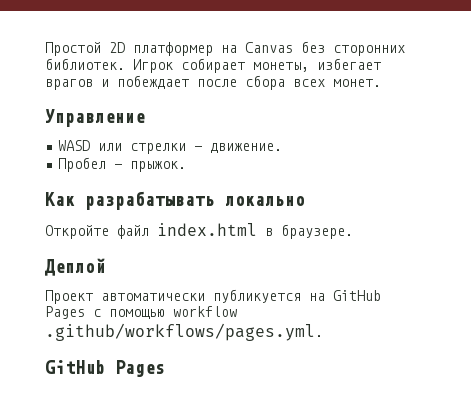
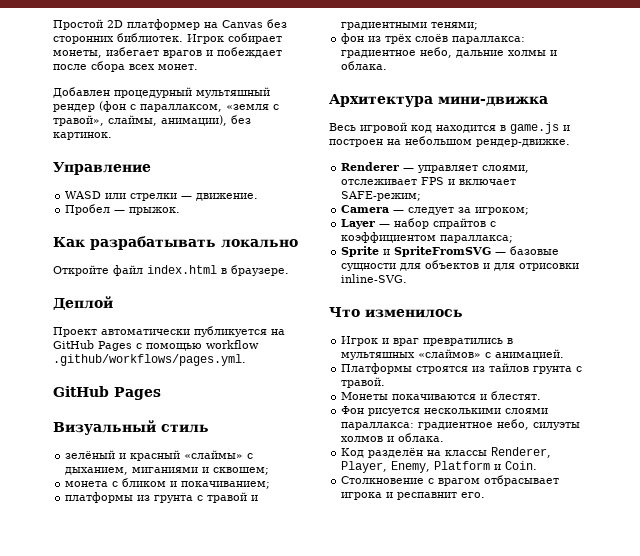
(381, 83) none -> [53,87,270,98] [53,101,279,112] [53,115,251,126] [53,132,112,140] // Добавлен процедурный мультяшный рендер (фон с параллаксом, «земля с травой», слаймы, анимации), без картинок.
(165, 368) none -> [53,420,209,435] [65,450,254,461] [65,467,270,475] [65,478,271,489] [65,492,259,503] [341,22,479,30] [341,33,526,44] [341,47,558,58] [341,61,388,70] [329,94,548,107] [329,122,570,134] [329,136,570,147] [341,162,530,173] [341,177,517,185] [341,191,422,201] [341,205,530,215] [341,218,497,229] [341,232,514,243] [341,246,560,257] [341,260,580,271] [341,274,408,283] [329,307,463,318] [341,336,514,346] [341,349,565,360] [341,363,583,374] [341,377,386,388] [341,391,542,400] [341,406,549,416] [341,419,581,430] [341,433,445,442] [341,447,552,458] [341,461,538,473] [341,475,560,486] [341,492,486,500] // Визуальный стиль // зелёный и красный «слаймы» с дыханием, миганиями и сквошем; // монета с бликом и покачиванием; // платформы из грунта с травой и градиентными тенями; // фон из трёх слоёв параллакса: градиентное небо, дальние холмы и облака. // Архитектура мини-движка // Весь игровой код находится в game.js и построен на небольшом рендер-движке. // Renderer — управляет слоями, отслеживает FPS и включает SAFE-режим; // Camera — следует за игроком; // Layer — набор спрайтов с коэффициентом параллакса; // Sprite и SpriteFromSVG — базовые сущности для объектов и для отрисовки inline-SVG. // Что изменилось // Игрок и враг превратились в мультяшных «слаймов» с анимацией. // Платформы строятся из тайлов грунта с травой. // Монеты покачиваются и блестят. // Фон рисуется несколькими слоями параллакса: градиентное небо, силуэты холмов и облака. // Код разделён на классы Renderer, Player, Enemy, Platform и Coin. // Столкновение с врагом отбрасывает игрока и респавнит его.

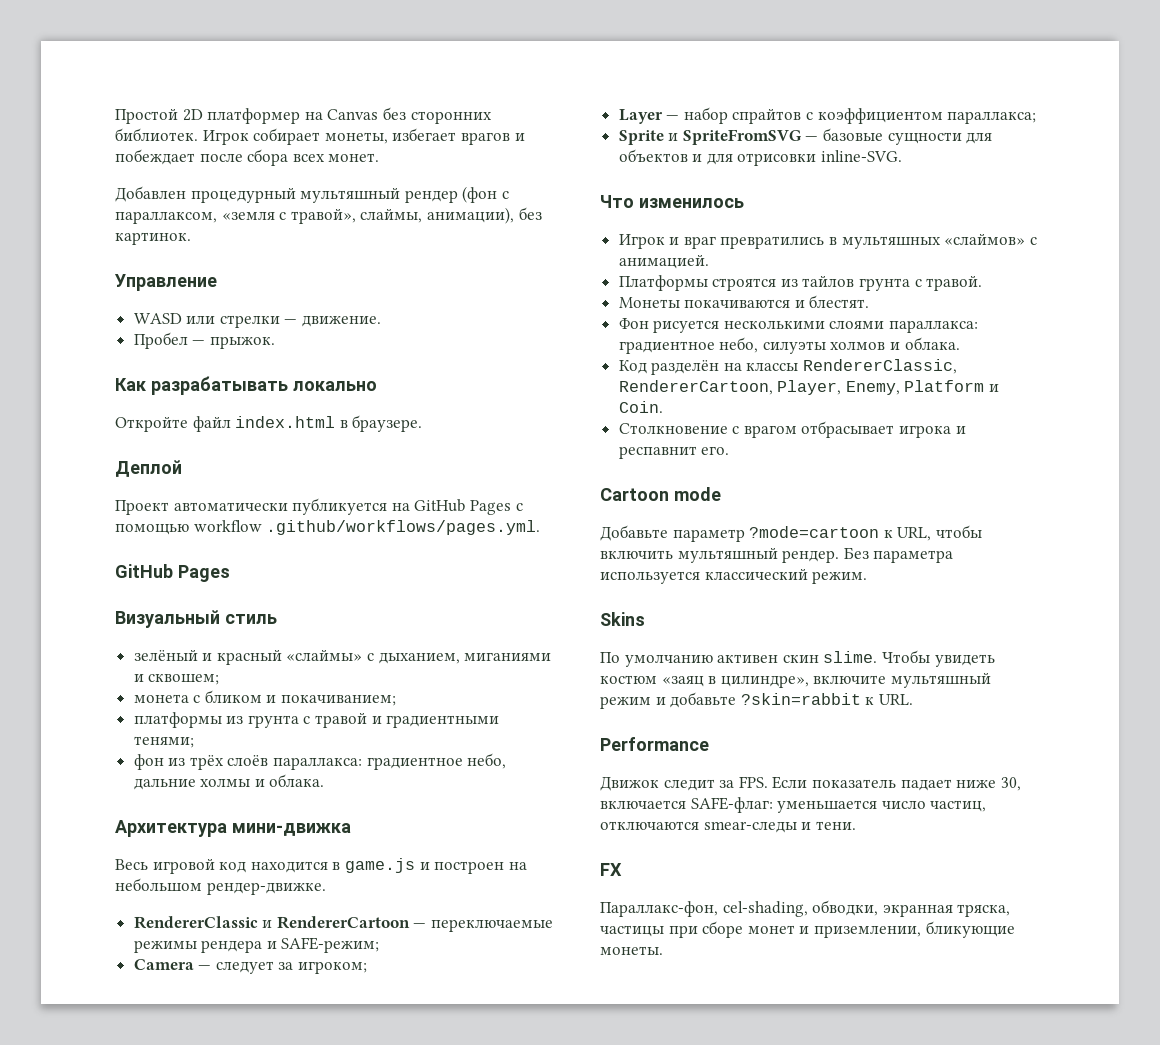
[341,162,530,173] [341,177,517,185] Renderer — управляет слоями, отслеживает FPS и включает -> [133,916,554,932] [133,940,277,953] RendererClassic и RendererCartoon — переключаемые режимы рендера и
[491,447,552,458] Renderer, -> [803,359,958,374] [618,380,773,395] RendererClassic, RendererCartoon,
(486, 495) none -> [600,487,721,501] [600,525,982,542] [600,547,954,563] [600,568,868,584] [600,612,645,626] [600,650,995,667] [600,672,991,688] [600,692,913,709] [600,737,709,751] [600,776,1021,791] [600,797,987,813] [600,821,856,833] [600,863,622,876] [600,900,1011,917] [600,921,1015,938] [600,946,663,955] // Cartoon mode // Добавьте параметр ?mode=cartoon к URL, чтобы включить мультяшный рендер. Без параметра используется классический режим. // Skins // По умолчанию активен скин slime. Чтобы увидеть костюм «заяц в цилиндре», включите мультяшный режим и добавьте ?skin=rabbit к URL. // Performance // Движок следит за FPS. Если показатель падает ниже 30, включается SAFE-флаг: уменьшается число частиц, отключаются smear-следы и тени. // FX // Параллакс-фон, cel-shading, обводки, экранная тряска, частицы при сборе монет и приземлении, бликующие монеты.

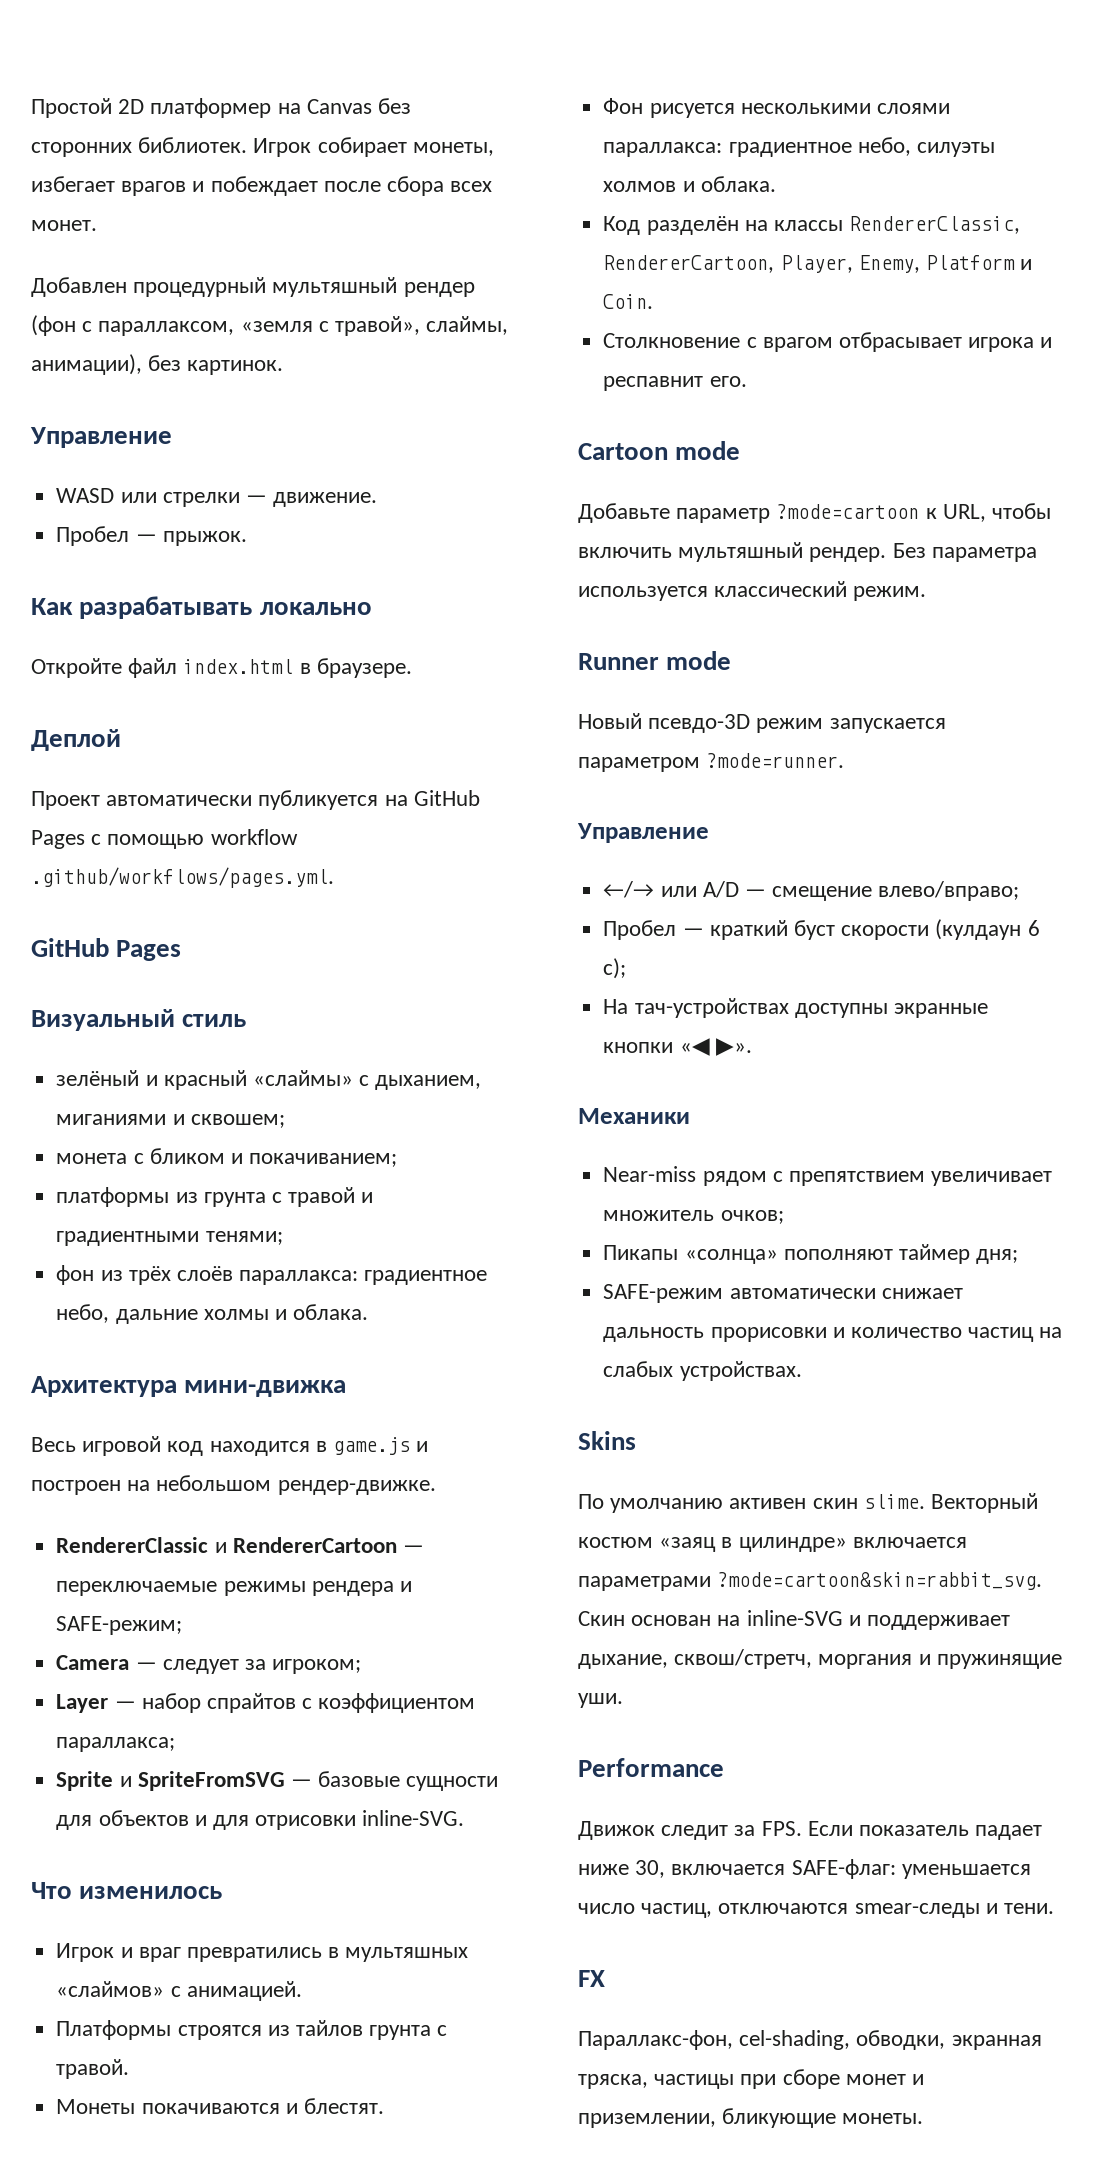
(868, 577) none -> [578,651,732,670] [578,713,946,733] [578,753,845,772] [577,823,709,843] [603,881,1020,901] [603,919,1040,940] [603,958,627,979] [603,998,988,1018] [603,1038,752,1056] [578,1108,690,1124] [603,1166,1053,1186] [603,1210,784,1224] [603,1244,1019,1264] [603,1284,963,1303] [603,1327,1063,1342] [603,1361,802,1381] // Runner mode // Новый псевдо-3D режим запускается параметром ?mode=runner. // Управление // ←/→ или A/D — смещение влево/вправо; // Пробел — краткий буст скорости (кулдаун 6 c); // На тач-устройствах доступны экранные кнопки «◀ ▶». // Механики // Near-miss рядом с препятствием увеличивает множитель очков; // Пикапы «солнца» пополняют таймер дня; // SAFE-режим автоматически снижает дальность прорисовки и количество частиц на слабых устройствах.
[881,650,995,667] Чтобы увидеть -> [931,1493,1039,1513] Векторный
[720,672,991,688] [600,692,913,709] цилиндре», включите мультяшный режим и добавьте ?skin=rabbit к URL. -> [738,1537,967,1552] [578,1572,1043,1591] [578,1610,1011,1630] [578,1649,1062,1669] [578,1693,623,1708] цилиндре» включается параметрами ?mode=cartoon&skin=rabbit_svg. Скин основан на inline-SVG и поддерживает дыхание, сквош/стретч, моргания и пружинящие уши.

